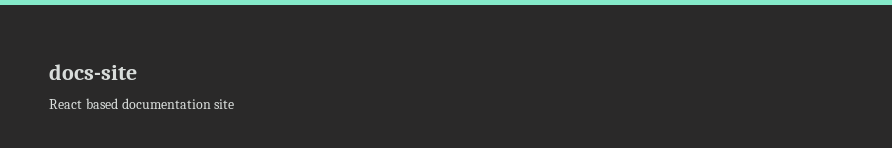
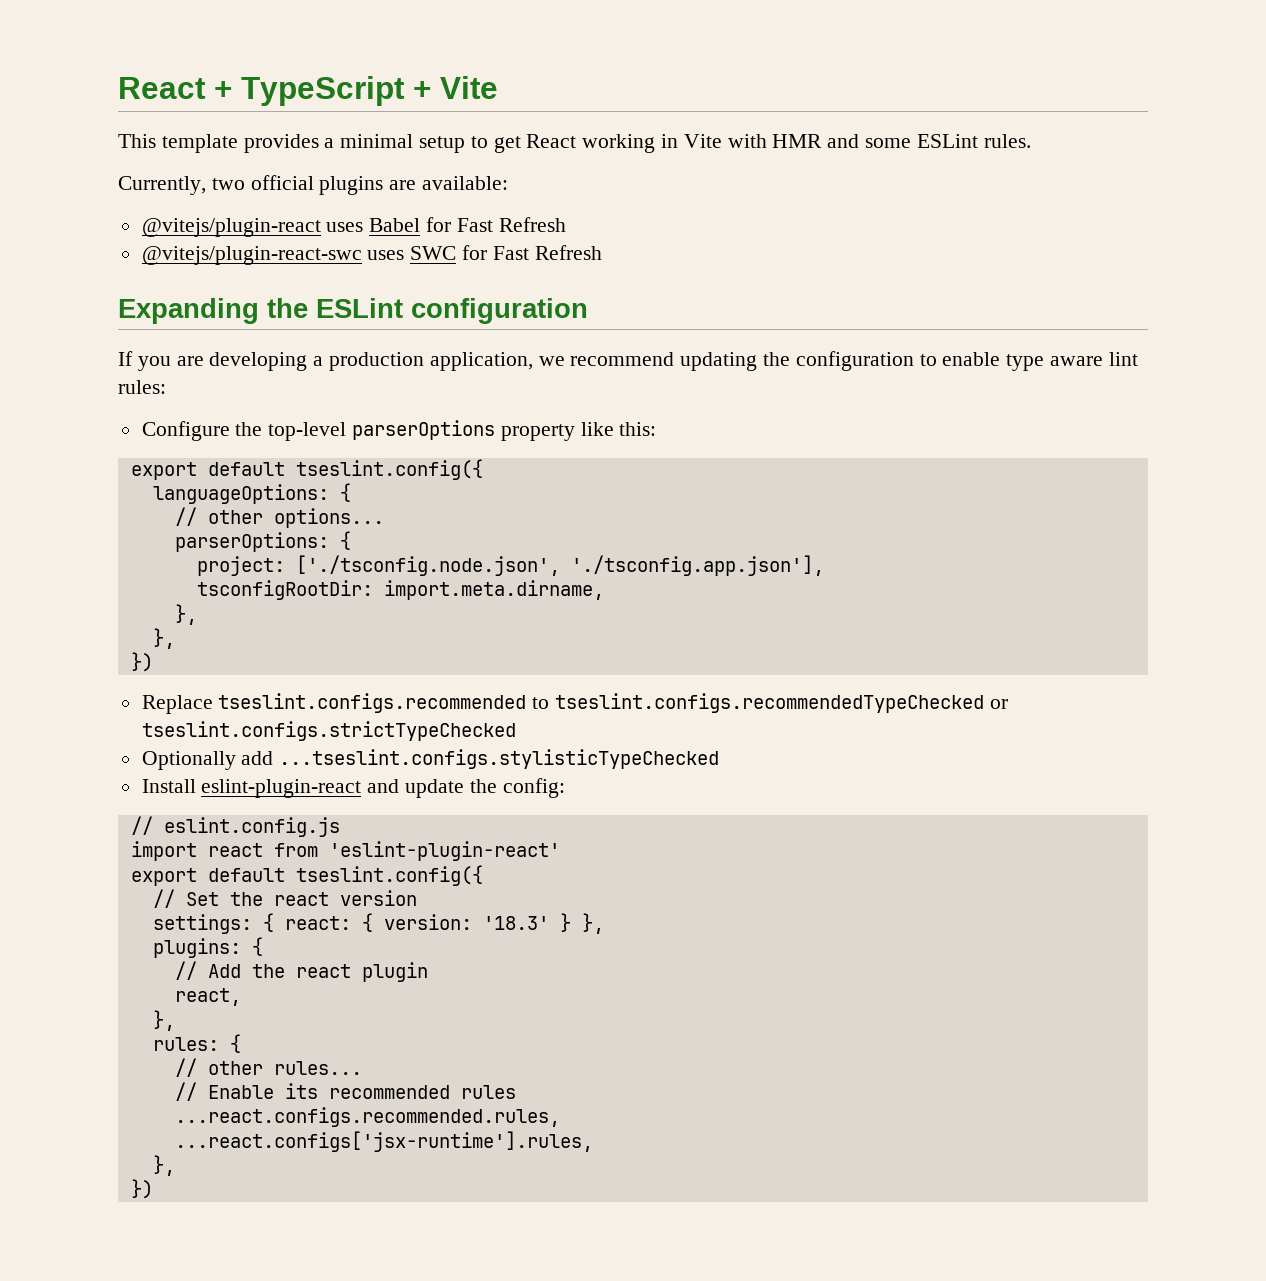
[49,64,137,80] [49,98,235,109] docs-site // React based documentation site -> [118,76,498,106] [118,134,1031,153] [118,175,509,195] [141,217,566,237] [141,245,602,265] [118,298,588,324] [118,351,1138,371] [118,380,166,394] [141,420,657,441] [130,459,483,480] [152,483,351,504] [174,507,384,528] [174,531,351,552] [196,555,824,576] [196,580,604,600] [174,604,197,625] [152,628,175,649] [130,652,153,672] [141,693,1008,714] [141,721,516,741] [141,749,720,770] [141,778,565,798] [130,816,340,837] [130,841,560,861] [130,865,483,886] [152,889,417,908] [152,913,604,934] [152,937,263,958] [174,961,428,982] [174,988,241,1006] [152,1010,175,1031] [152,1034,241,1053] [174,1058,362,1077] [174,1082,516,1101] [174,1107,560,1127] [174,1131,593,1152] [152,1155,175,1176] [130,1179,153,1199] React + TypeScript + Vite // This template provides a minimal setup to get React working in Vite with HMR and some ESLint rules. // Currently, two official plugins are available: // @vitejs/plugin-react uses Babel for Fast Refresh // @vitejs/plugin-react-swc uses SWC for Fast Refresh // Expanding the ESLint configuration // If you are developing a production application, we recommend updating the configuration to enable type aware lint rules: // Configure the top-level parserOptions property like this: // export default tseslint.config({ // languageOptions: { // // other options... // parserOptions: { // project: ['./tsconfig.node.json', './tsconfig.app.json'], // tsconfigRootDir: import.meta.dirname, // }, // }, // }) // Replace tseslint.configs.recommended to tseslint.configs.recommendedTypeChecked or tseslint.configs.strictTypeChecked // Optionally add ...tseslint.configs.stylisticTypeChecked // Install eslint-plugin-react and update the config: // // eslint.config.js // import react from 'eslint-plugin-react' // export default tseslint.config({ // // Set the react version // settings: { react: { version: '18.3' } }, // plugins: { // // Add the react plugin // react, // }, // rules: { // // other rules... // // Enable its recommended rules // ...react.configs.recommended.rules, // ...react.configs['jsx-runtime'].rules, // }, // })

